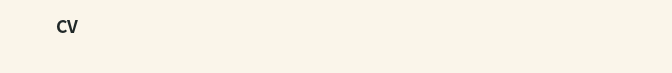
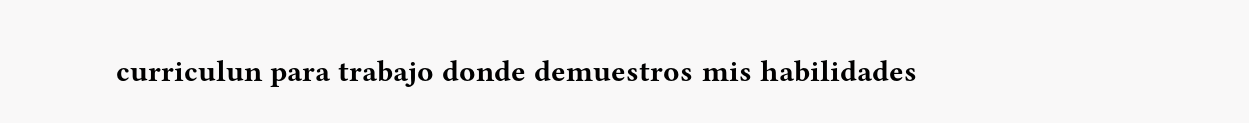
[56,20,78,33] CV -> [116,60,917,87] curriculun para trabajo donde demuestros mis habilidades

